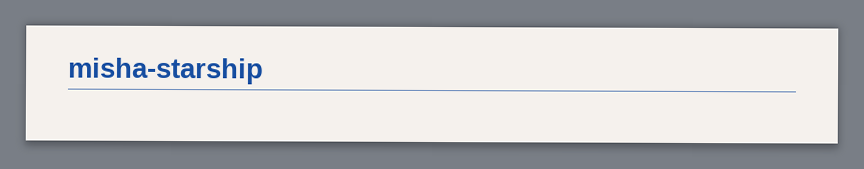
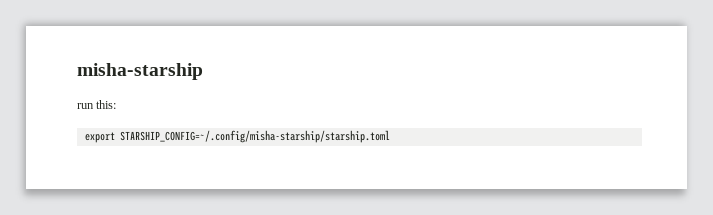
(264, 71) none -> [77,100,117,109] [84,130,390,143] // run this: // export STARSHIP_CONFIG=~/.config/misha-starship/starship.toml

